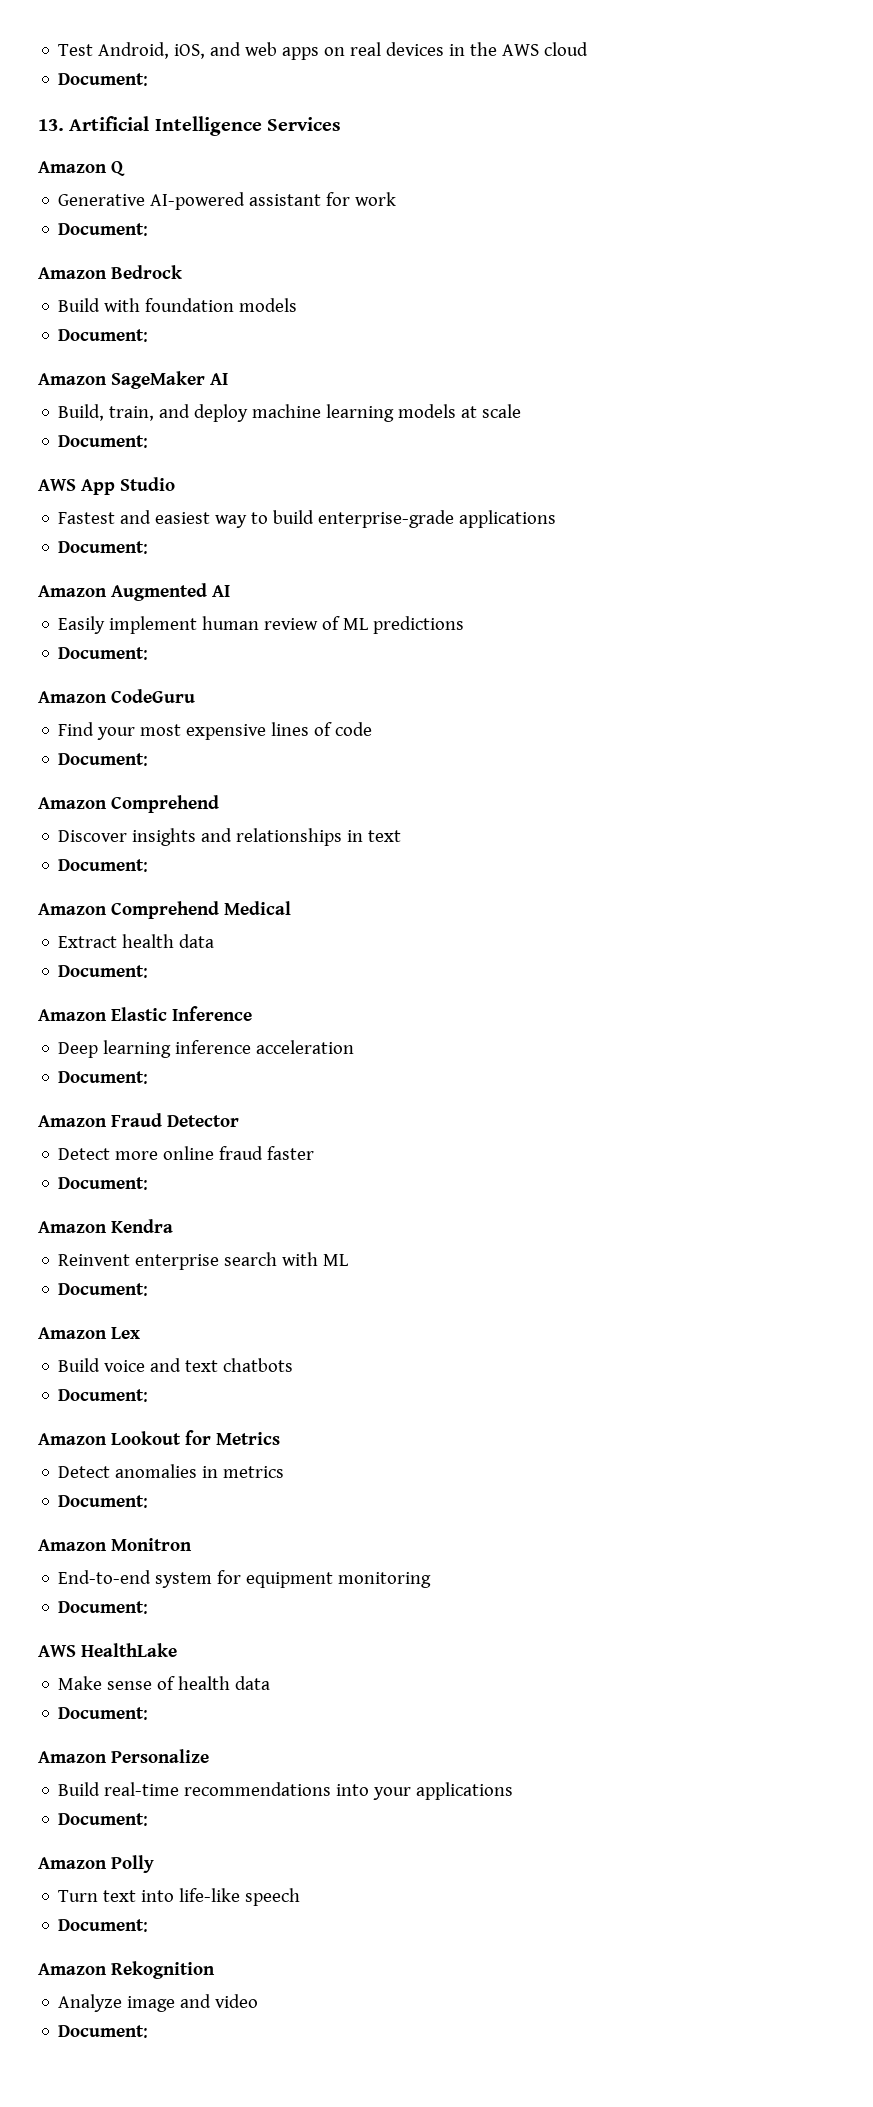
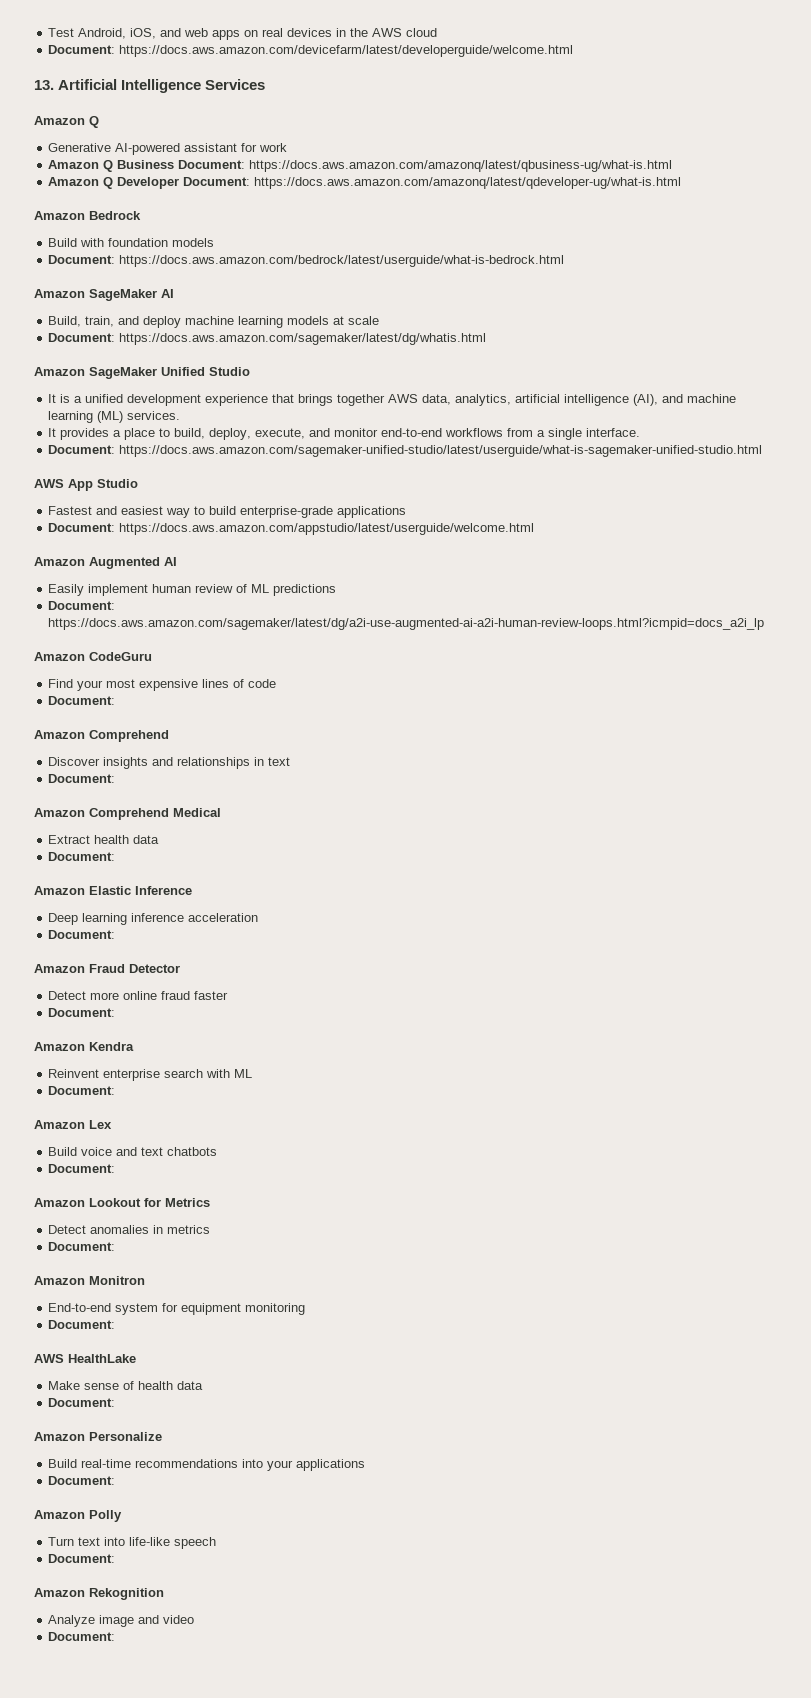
(149, 79) none -> [119,45,574,57] https://docs.aws.amazon.com/devicefarm/latest/developerguide/welcome.html
[58,223,149,236] Document: -> [48,160,673,172] [48,177,682,189] Amazon Q Business Document: https://docs.aws.amazon.com/amazonq/latest/qbusiness-ug/what-is.html // Amazon Q Developer Document: https://docs.aws.amazon.com/amazonq/latest/qdeveloper-ug/what-is.html
(149, 335) none -> [119,255,565,267] https://docs.aws.amazon.com/bedrock/latest/userguide/what-is-bedrock.html
(149, 441) none -> [119,333,487,345] [34,367,250,379] [48,394,737,406] [48,411,181,423] [48,428,641,440] [48,445,763,457] https://docs.aws.amazon.com/sagemaker/latest/dg/whatis.html // Amazon SageMaker Unified Studio // It is a unified development experience that brings together AWS data, analytics, artificial intelligence (AI), and machine learning (ML) services. // It provides a place to build, deploy, execute, and monitor end-to-end workflows from a single interface. // Document: https://docs.aws.amazon.com/sagemaker-unified-studio/latest/userguide/what-is-sagemaker-unified-studio.html
(149, 547) none -> [119,523,535,535] https://docs.aws.amazon.com/appstudio/latest/userguide/welcome.html
(149, 653) none -> [48,618,765,630] https://docs.aws.amazon.com/sagemaker/latest/dg/a2i-use-augmented-ai-a2i-human-review-loops.html?icmpid=docs_a2i_lp

